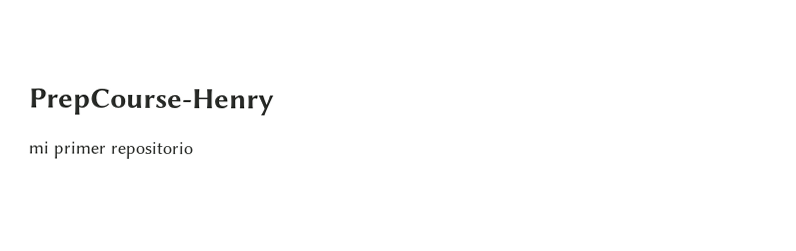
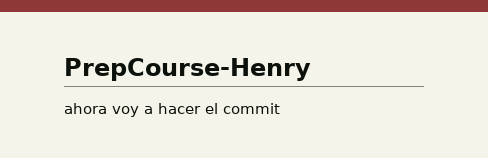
[28,141,193,160] mi primer repositorio -> [64,103,280,117] ahora voy a hacer el commit

